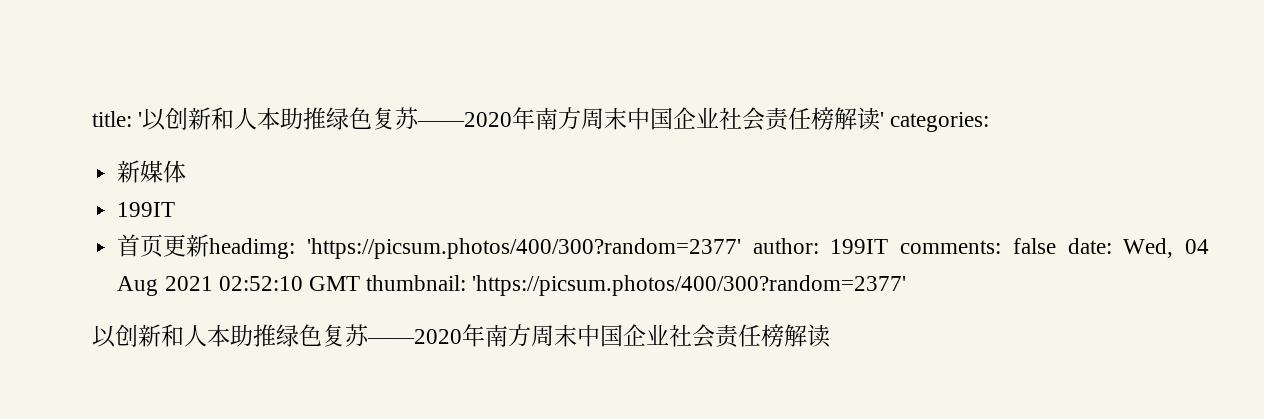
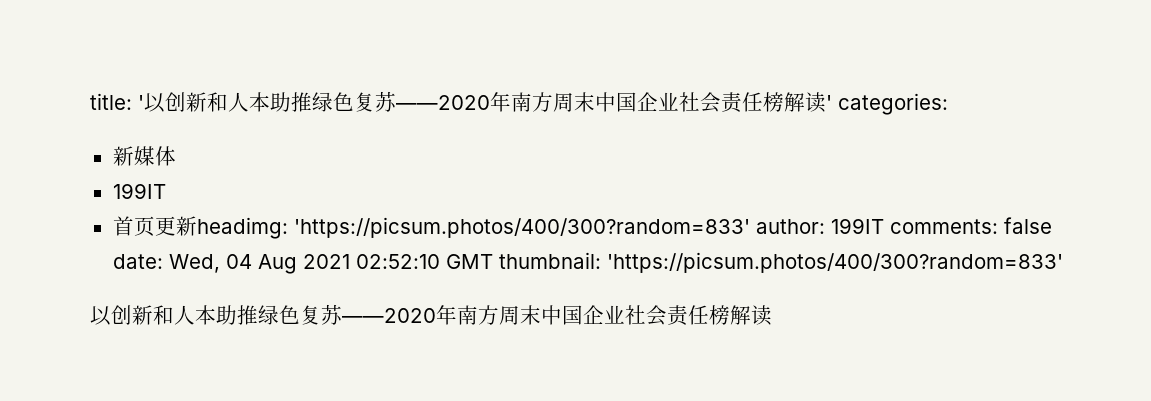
[307,238,742,259] 'https://picsum.photos/400/300?random=2377' -> [293,217,750,238] 'https://picsum.photos/400/300?random=833'
[472,275,907,296] 'https://picsum.photos/400/300?random=2377' -> [606,252,1063,273] 'https://picsum.photos/400/300?random=833'

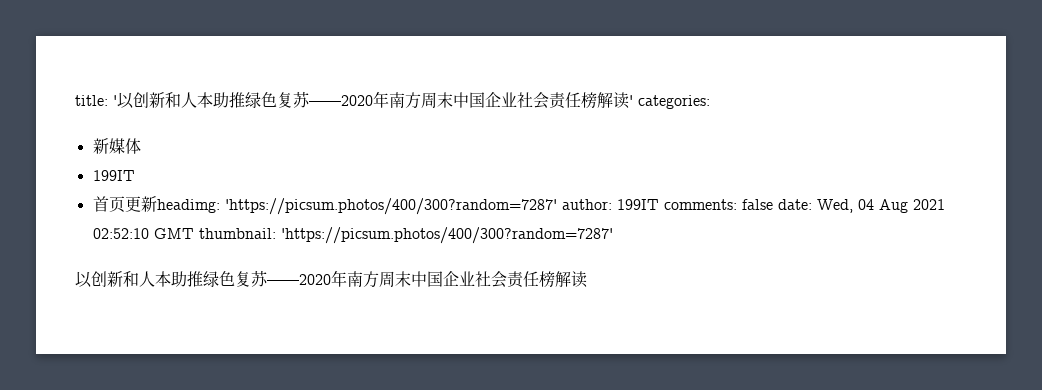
[293,217,750,238] 'https://picsum.photos/400/300?random=833' -> [224,198,557,215] 'https://picsum.photos/400/300?random=7287'
[606,252,1063,273] 'https://picsum.photos/400/300?random=833' -> [280,227,613,244] 'https://picsum.photos/400/300?random=7287'

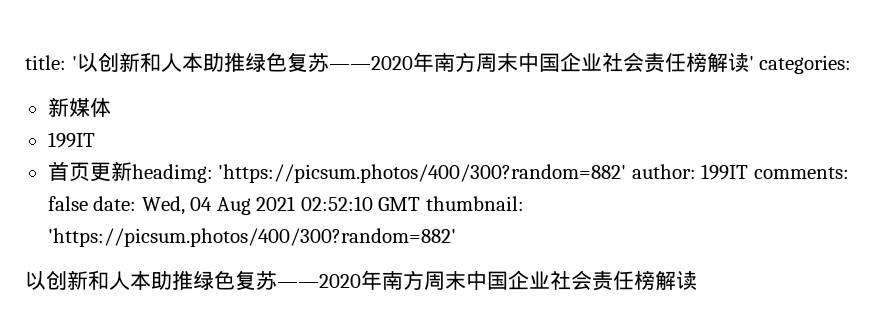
[224,198,557,215] 'https://picsum.photos/400/300?random=7287' -> [218,164,627,183] 'https://picsum.photos/400/300?random=882'
[280,227,613,244] 'https://picsum.photos/400/300?random=7287' -> [47,228,456,247] 'https://picsum.photos/400/300?random=882'

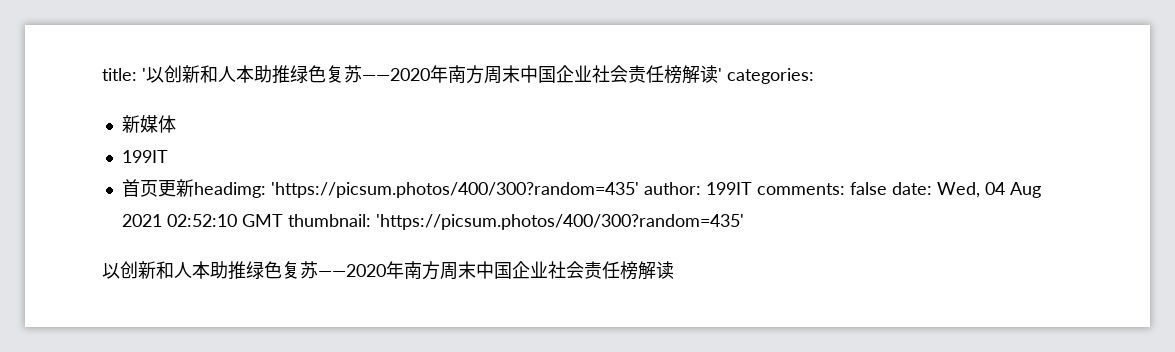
[218,164,627,183] 'https://picsum.photos/400/300?random=882' -> [270,182,639,198] 'https://picsum.photos/400/300?random=435'
[47,228,456,247] 'https://picsum.photos/400/300?random=882' -> [375,214,744,230] 'https://picsum.photos/400/300?random=435'

